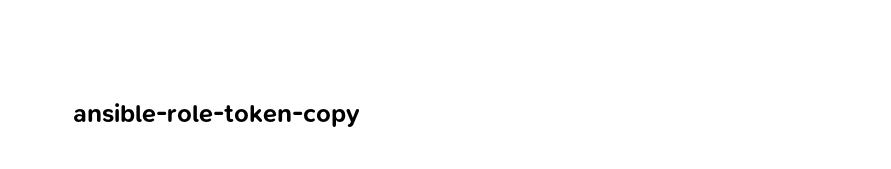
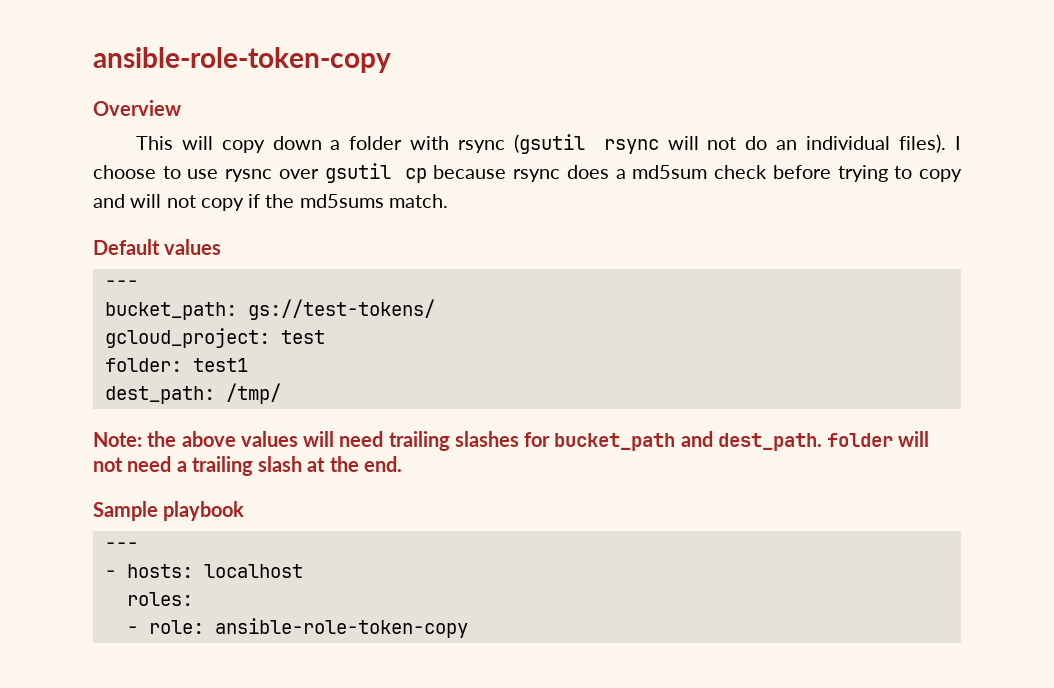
[73,103,360,127] ansible-role-token-copy -> [93,47,391,73] [93,100,181,116] [135,134,962,154] [93,163,963,183] [93,194,448,211] [93,239,222,255] [104,280,138,288] [104,299,435,320] [104,328,325,348] [104,358,248,372] [104,383,281,404] [93,431,930,451] [93,456,402,476] [93,501,245,521] [104,542,138,550] [104,564,303,578] [126,592,193,606] [126,618,468,638] ansible-role-token-copy // Overview // This will copy down a folder with rsync (gsutil rsync will not do an individual files). I choose to use rysnc over gsutil cp because rsync does a md5sum check before trying to copy and will not copy if the md5sums match. // Default values // --- // bucket_path: gs://test-tokens/ // gcloud_project: test // folder: test1 // dest_path: /tmp/ // Note: the above values will need trailing slashes for bucket_path and dest_path. folder will not need a trailing slash at the end. // Sample playbook // --- // - hosts: localhost // roles: // - role: ansible-role-token-copy

